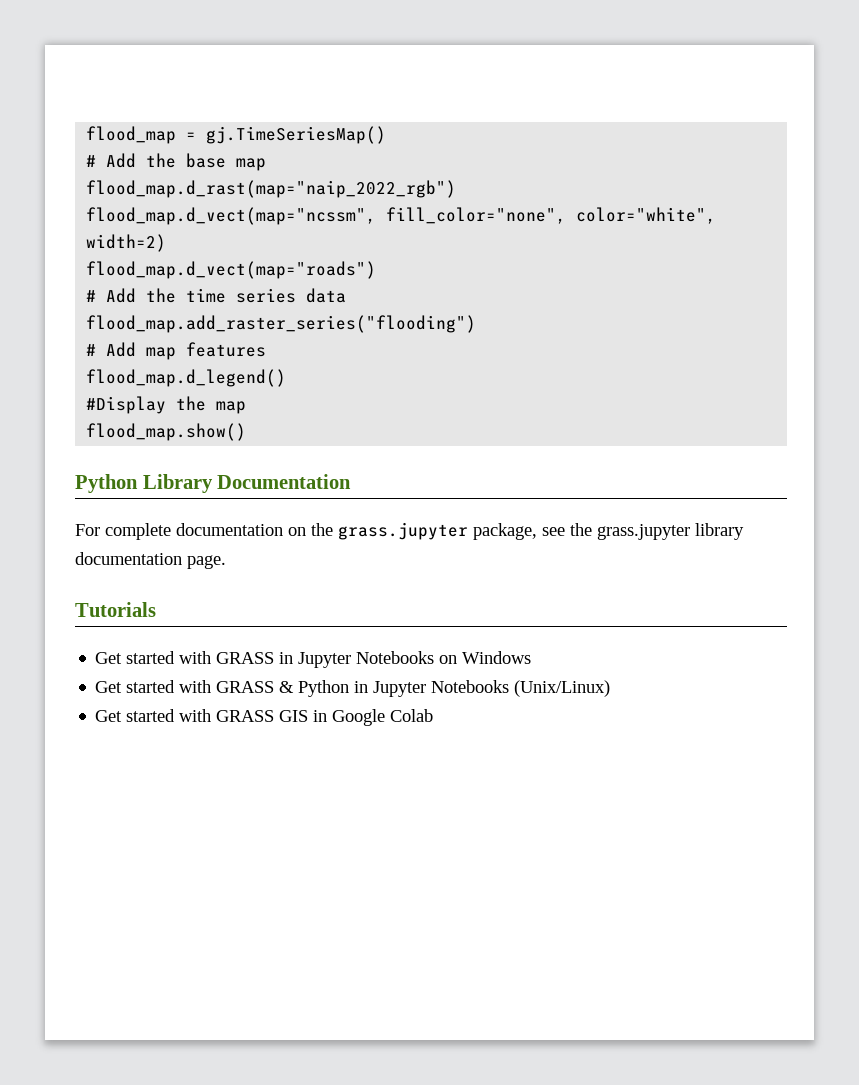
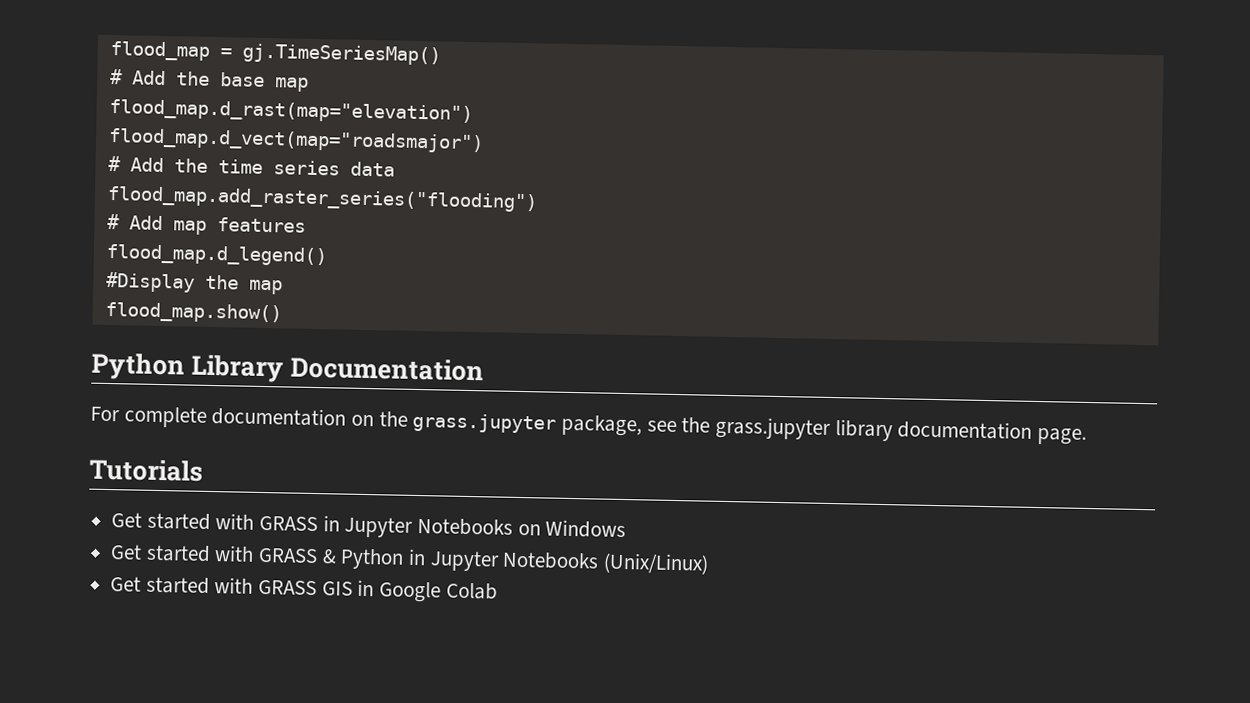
[86,180,457,198] [86,207,717,225] [86,234,167,252] [86,261,377,279] flood_map.d_rast(map="naip_2022_rgb") // flood_map.d_vect(map="ncssm", fill_color="none", color="white", width=2) // flood_map.d_vect(map="roads") -> [108,98,473,125] [107,127,484,154] flood_map.d_rast(map="elevation") // flood_map.d_vect(map="roadsmajor")

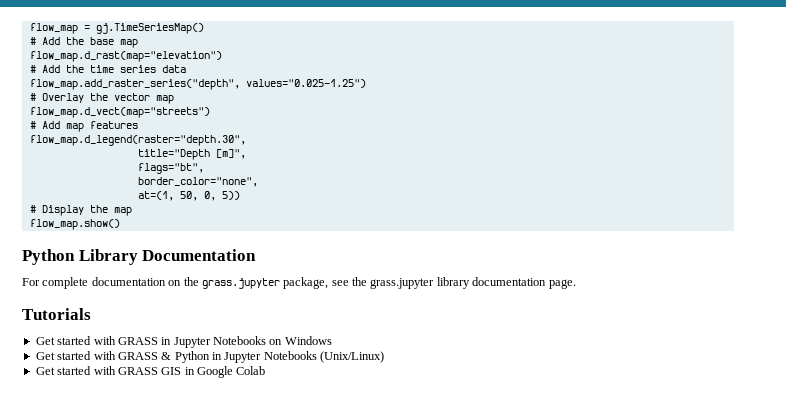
[109,40,210,61] flood_map -> [29,23,78,34] flow_map
[108,98,473,125] [107,127,484,154] flood_map.d_rast(map="elevation") // flood_map.d_vect(map="roadsmajor") -> [29,51,222,62] flow_map.d_rast(map="elevation")
[106,185,538,213] [106,213,306,235] [105,243,327,267] [105,271,195,293] flood_map.add_raster_series("flooding") // # Add map features // flood_map.d_legend() // #Display -> [29,79,366,90] [29,93,174,104] [29,107,210,118] [29,121,138,132] [29,135,246,146] [137,149,246,160] [137,163,204,174] [137,177,258,187] [137,191,240,201] [29,205,84,216] flow_map.add_raster_series("depth", values="0.025-1.25") // # Overlay the vector map // flow_map.d_vect(map="streets") // # Add map features // flow_map.d_legend(raster="depth.30", // title="Depth [m]", // flags="bt", // border_color="none", // at=(1, 50, 0, 5)) // # Display
[104,301,282,324] flood_map.show() -> [29,219,120,230] flow_map.show()

